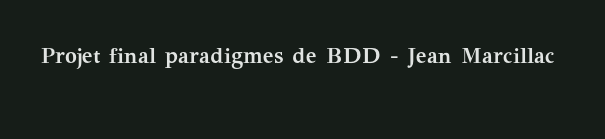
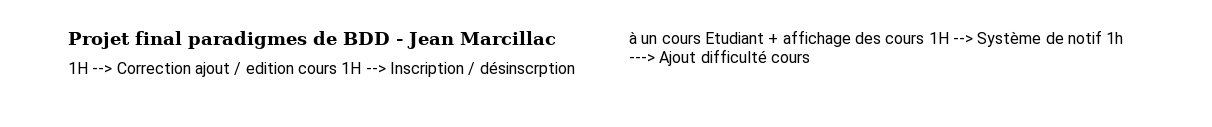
(555, 55) none -> [68,61,575,77] [629,30,1124,47] [629,49,810,66] // 1H --> Correction ajout / edition cours 1H --> Inscription / désinscrption à un cours Etudiant + affichage des cours 1H --> Système de notif 1h ---> Ajout difficulté cours

